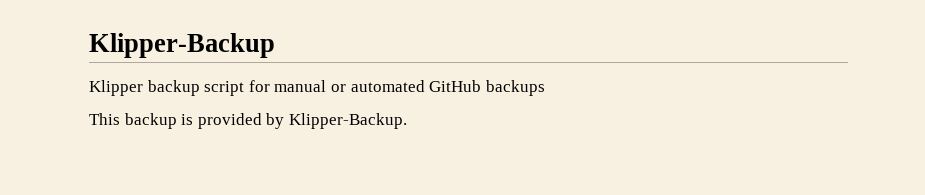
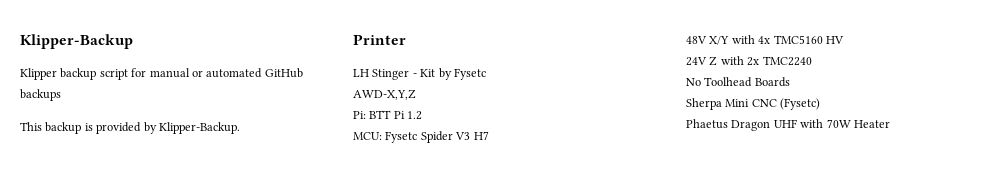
(407, 121) none -> [353,34,406,45] [353,68,486,80] [353,89,416,100] [353,110,423,120] [353,131,489,143] [686,35,844,45] [686,56,812,66] [686,77,790,87] [686,98,821,110] [686,119,890,131] // Printer // LH Stinger - Kit by Fysetc // AWD-X,Y,Z // Pi: BTT Pi 1.2 // MCU: Fysetc Spider V3 H7 // 48V X/Y with 4x TMC5160 HV // 24V Z with 2x TMC2240 // No Toolhead Boards // Sherpa Mini CNC (Fysetc) // Phaetus Dragon UHF with 70W Heater

